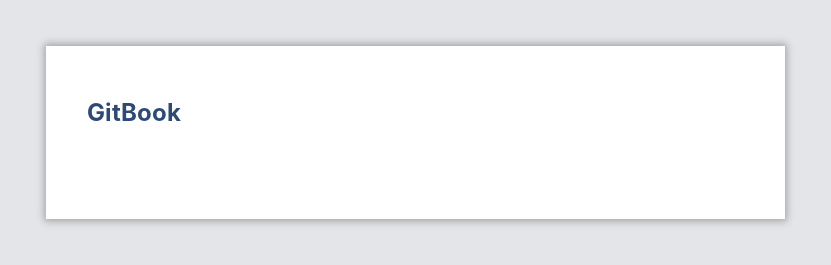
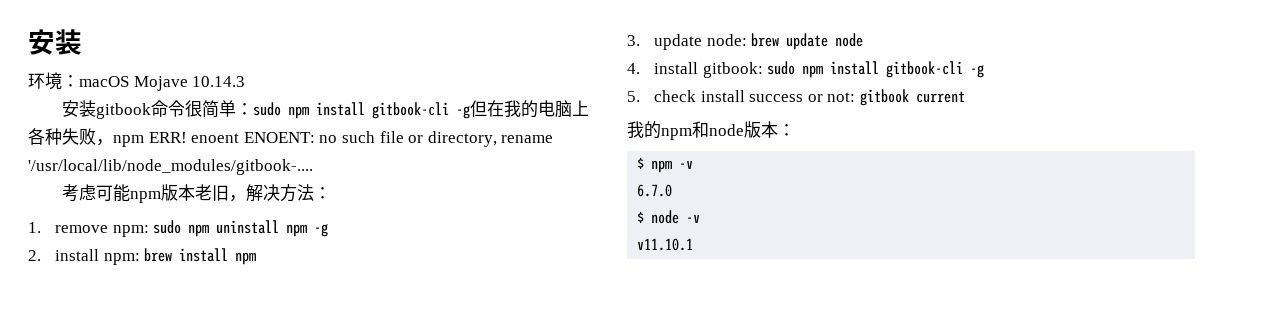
[87,102,181,121] GitBook -> [28,29,82,55] [28,72,246,91] [62,100,590,119] [28,128,554,147] [28,159,313,175] [62,184,332,203] [28,220,329,237] [28,248,257,265] [627,33,864,50] [627,61,985,78] [627,89,965,106] [627,121,795,140] [637,157,694,173] [637,184,673,197] [637,210,701,224] [637,238,694,251] 安装 // 环境：macOS Mojave 10.14.3 // 安装gitbook命令很简单：sudo npm install gitbook-cli -g但在我的电脑上各种失败，npm ERR! enoent ENOENT: no such file or directory, rename '/usr/local/lib/node_modules/gitbook-.... // 考虑可能npm版本老旧，解决方法： // 1. remove npm: sudo npm uninstall npm -g // 2. install npm: brew install npm // 3. update node: brew update node // 4. install gitbook: sudo npm install gitbook-cli -g // 5. check install success or not: gitbook current // 我的npm和node版本： // $ npm -v // 6.7.0 // $ node -v // v11.10.1

